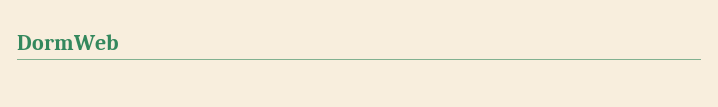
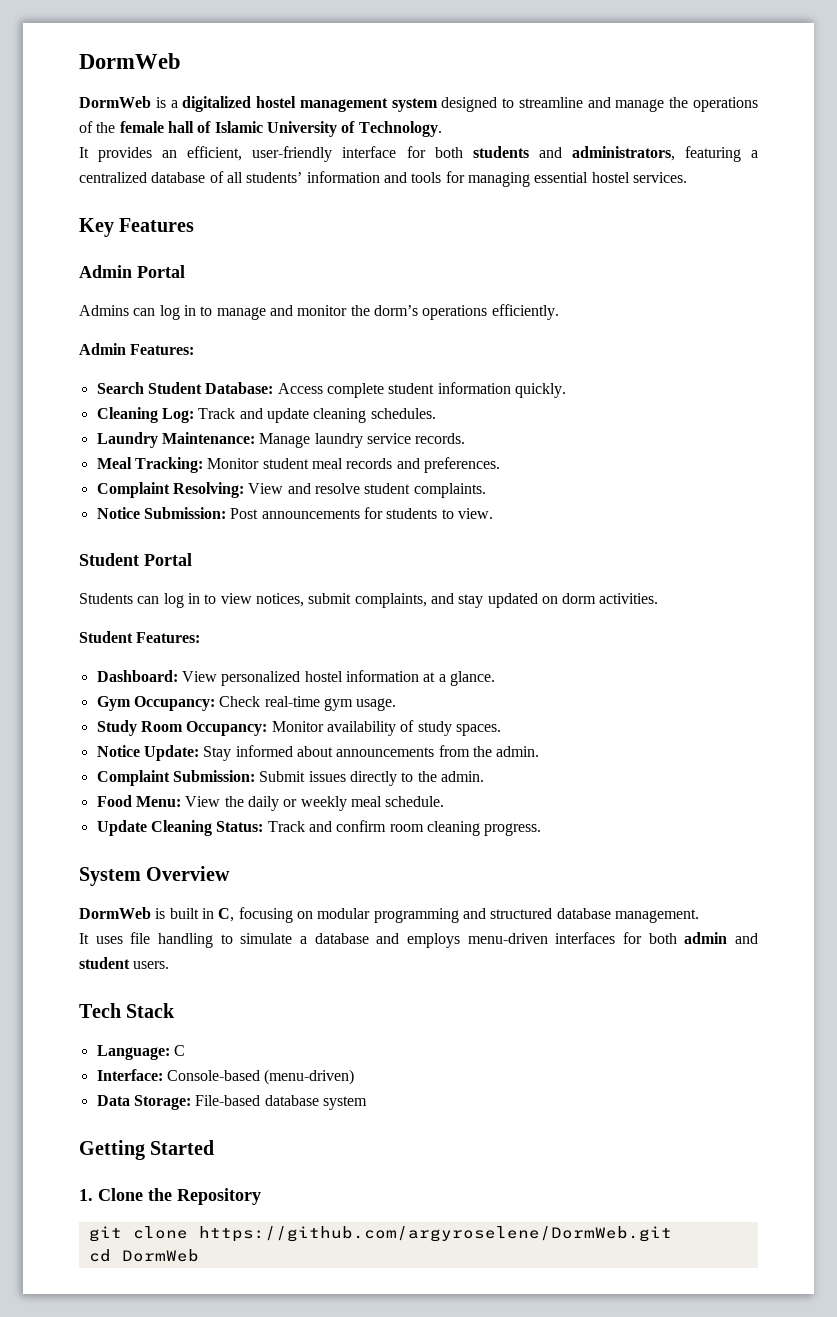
[17,34,119,50] DormWeb -> [79,53,181,69] [79,96,758,112] [79,121,442,137] [79,146,758,162] [79,171,687,187] [79,218,195,237] [79,265,185,278] [79,304,559,320] [79,343,195,355] [96,382,566,398] [96,407,436,423] [96,432,466,448] [96,457,500,473] [96,482,486,498] [96,507,493,519] [79,553,192,566] [79,593,659,608] [79,631,201,643] [96,670,495,686] [96,696,397,711] [96,720,501,736] [96,745,540,761] [96,770,484,786] [96,795,445,811] [96,820,542,836] [79,866,231,886] [79,907,699,923] [79,932,758,948] [79,957,170,969] [79,1003,176,1018] [96,1045,185,1060] [96,1069,355,1085] [96,1095,367,1110] [79,1140,215,1160] [79,1188,261,1205] [88,1226,672,1242] [88,1249,199,1262] DormWeb // DormWeb is a digitalized hostel management system designed to streamline and manage the operations of the female hall of Islamic University of Technology. // It provides an efficient, user-friendly interface for both students and administrators, featuring a centralized database of all students’ information and tools for managing essential hostel services. // Key Features // Admin Portal // Admins can log in to manage and monitor the dorm’s operations efficiently. // Admin Features: // Search Student Database: Access complete student information quickly. // Cleaning Log: Track and update cleaning schedules. // Laundry Maintenance: Manage laundry service records. // Meal Tracking: Monitor student meal records and preferences. // Complaint Resolving: View and resolve student complaints. // Notice Submission: Post announcements for students to view. // Student Portal // Students can log in to view notices, submit complaints, and stay updated on dorm activities. // Student Features: // Dashboard: View personalized hostel information at a glance. // Gym Occupancy: Check real-time gym usage. // Study Room Occupancy: Monitor availability of study spaces. // Notice Update: Stay informed about announcements from the admin. // Complaint Submission: Submit issues directly to the admin. // Food Menu: View the daily or weekly meal schedule. // Update Cleaning Status: Track and confirm room cleaning progress. // System Overview // DormWeb is built in C, focusing on modular programming and structured database management. // It uses file handling to simulate a database and employs menu-driven interfaces for both admin and student users. // Tech Stack // Language: C // Interface: Console-based (menu-driven) // Data Storage: File-based database system // Getting Started // 1. Clone the Repository // git clone https://github.com/argyroselene/DormWeb.git // cd DormWeb

